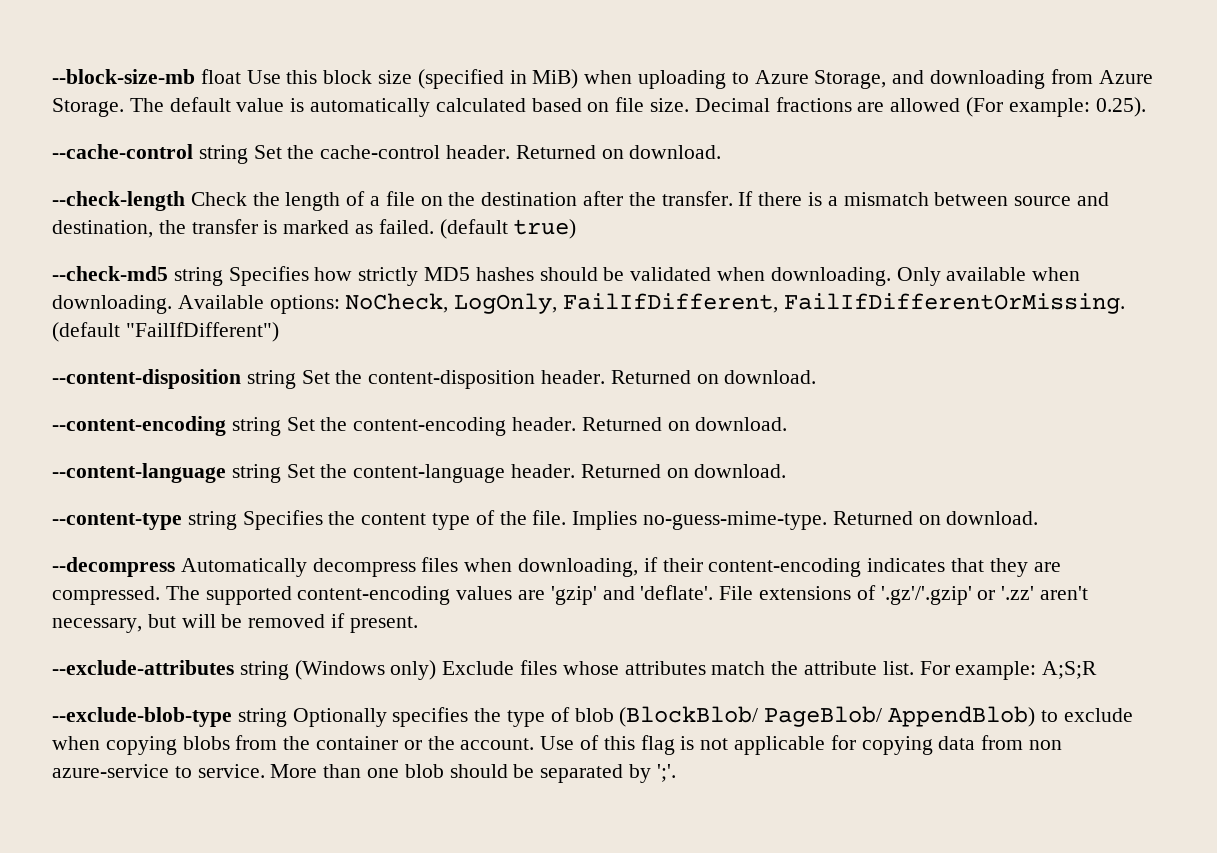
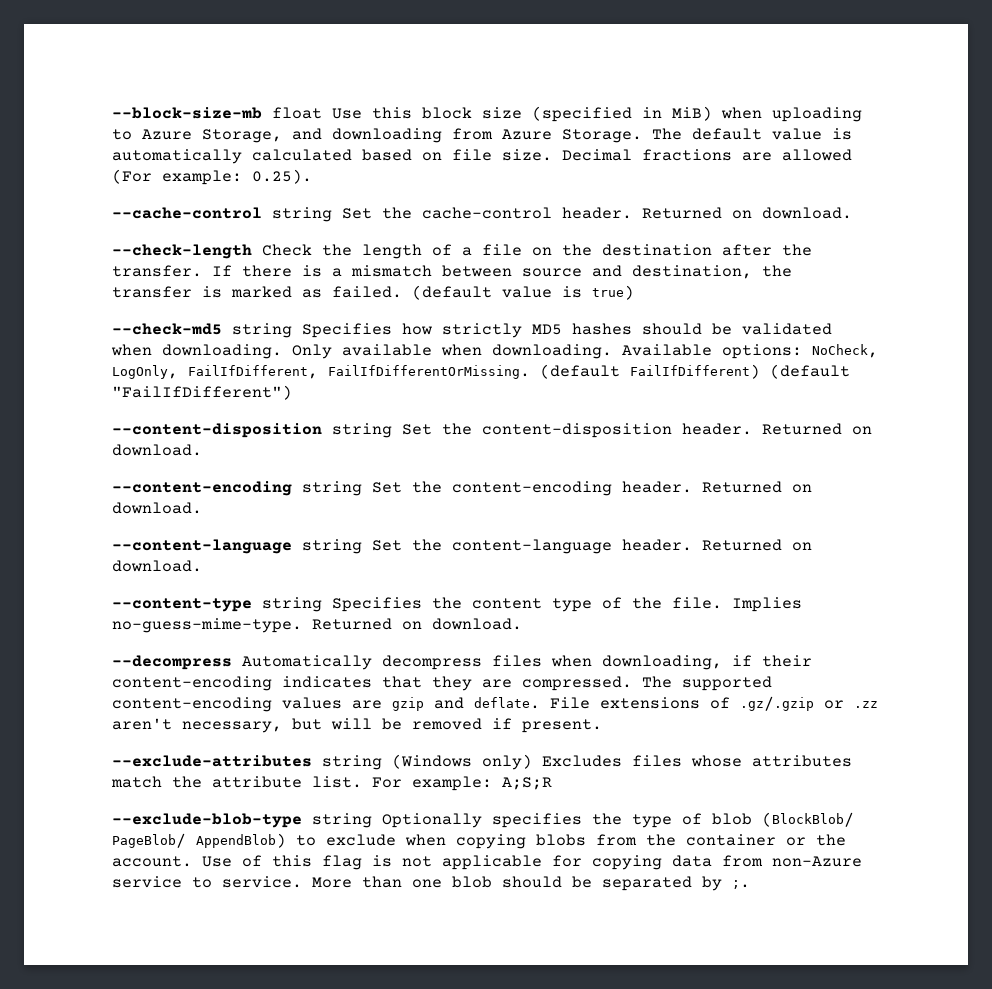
(508, 229) none -> [502,286,582,298] value is
(120, 332) none -> [630,364,850,379] FailIfDifferent) (default
[550,585,1035,605] 'gzip' and 'deflate'. File extensions of '.gz'/'.gzip' or '.zz' -> [392,696,878,711] gzip and deflate. File extensions of .gz/.gzip or .zz
[442,661,515,675] Exclude -> [542,755,622,767] Excludes
[1029,740,1063,750] [52,764,169,778] non azure-service -> [772,856,862,867] [112,876,182,888] non-Azure service
[656,764,676,782] ';'. -> [732,880,750,889] ;.

